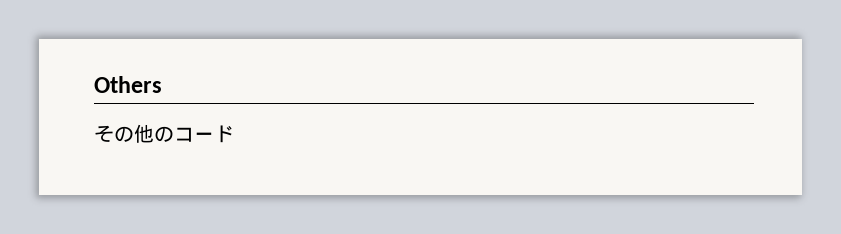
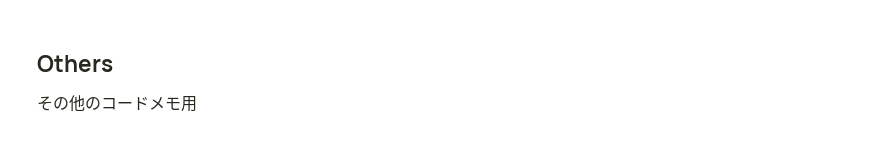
(234, 134) none -> [149,96,197,112] メモ用

